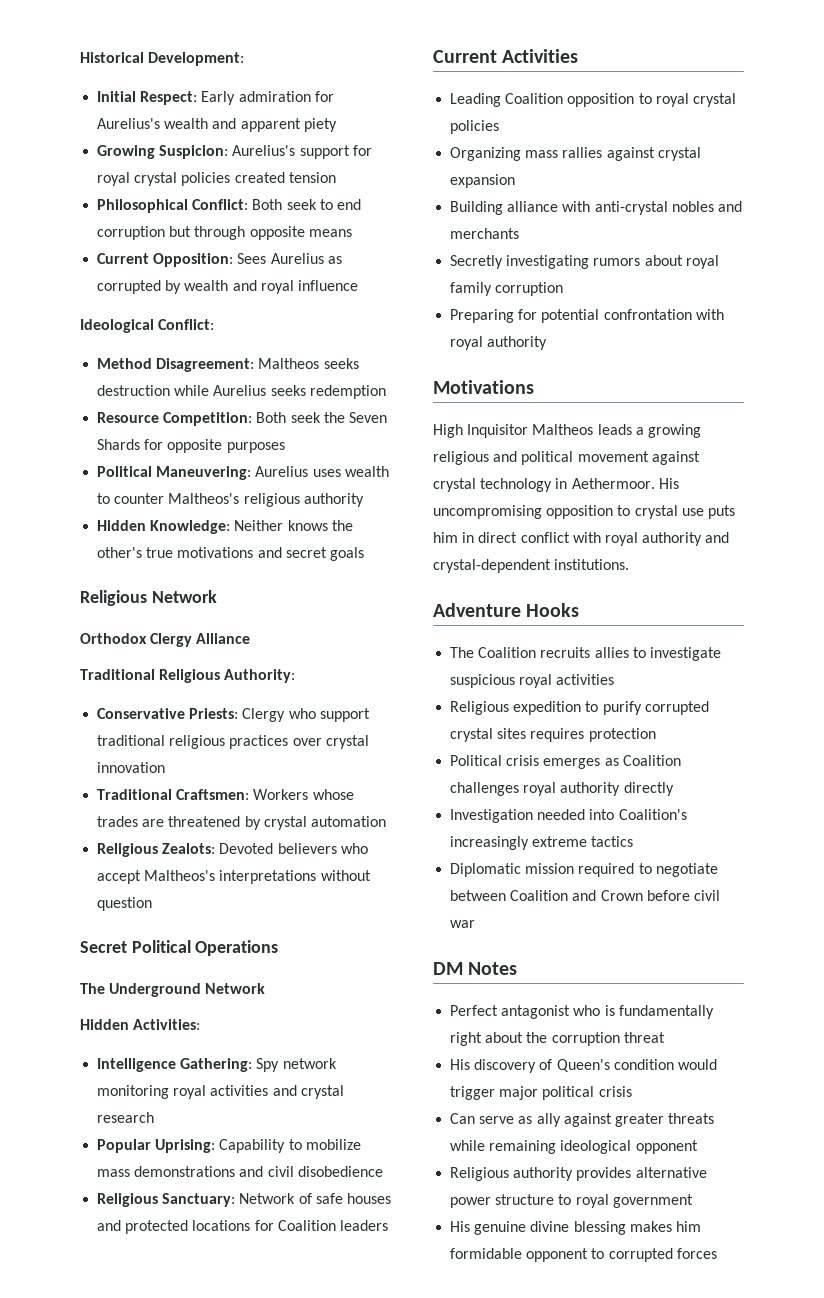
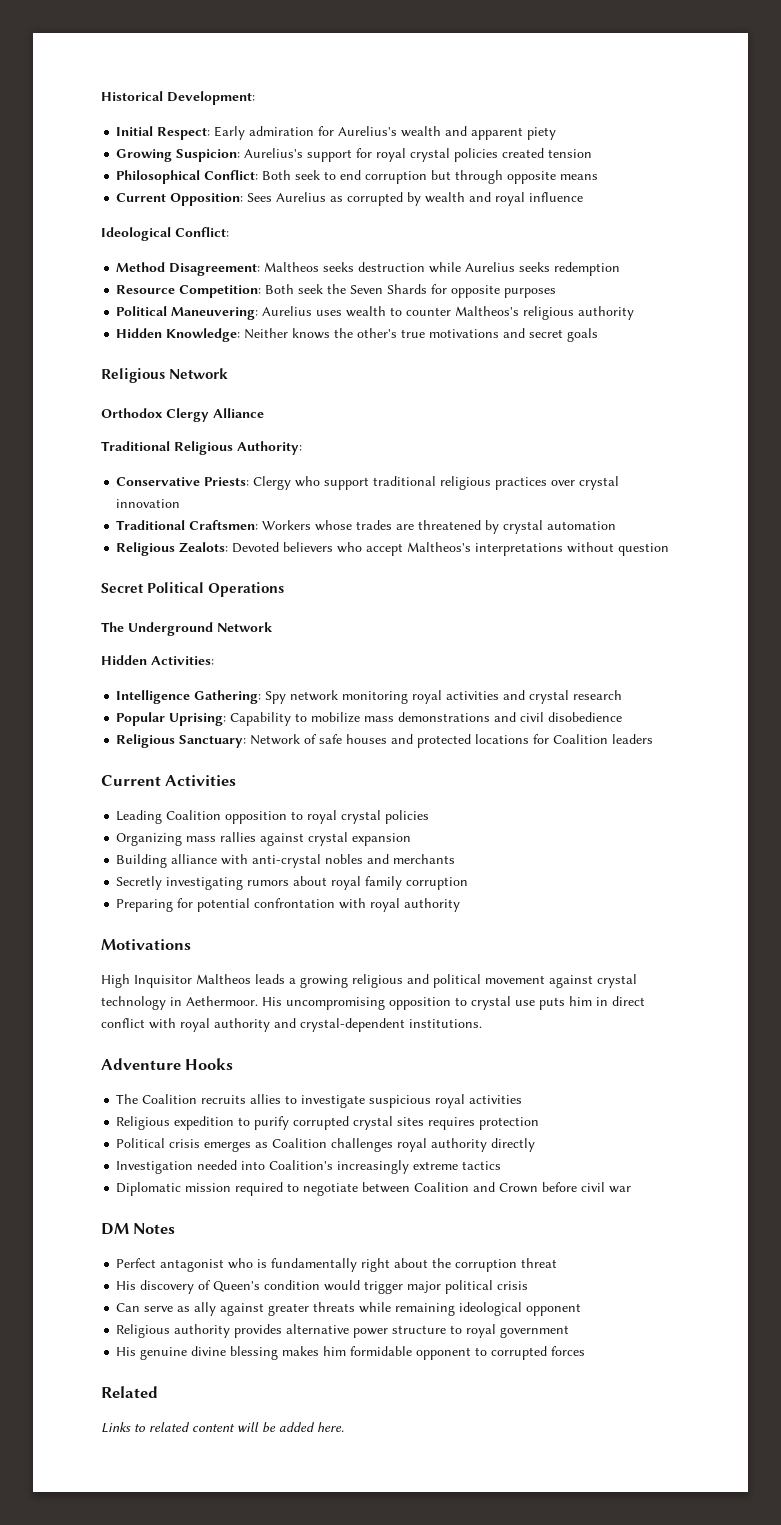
(717, 1253) none -> [101,1386,158,1398] [101,1422,344,1433] // Related // Links to related content will be added here.

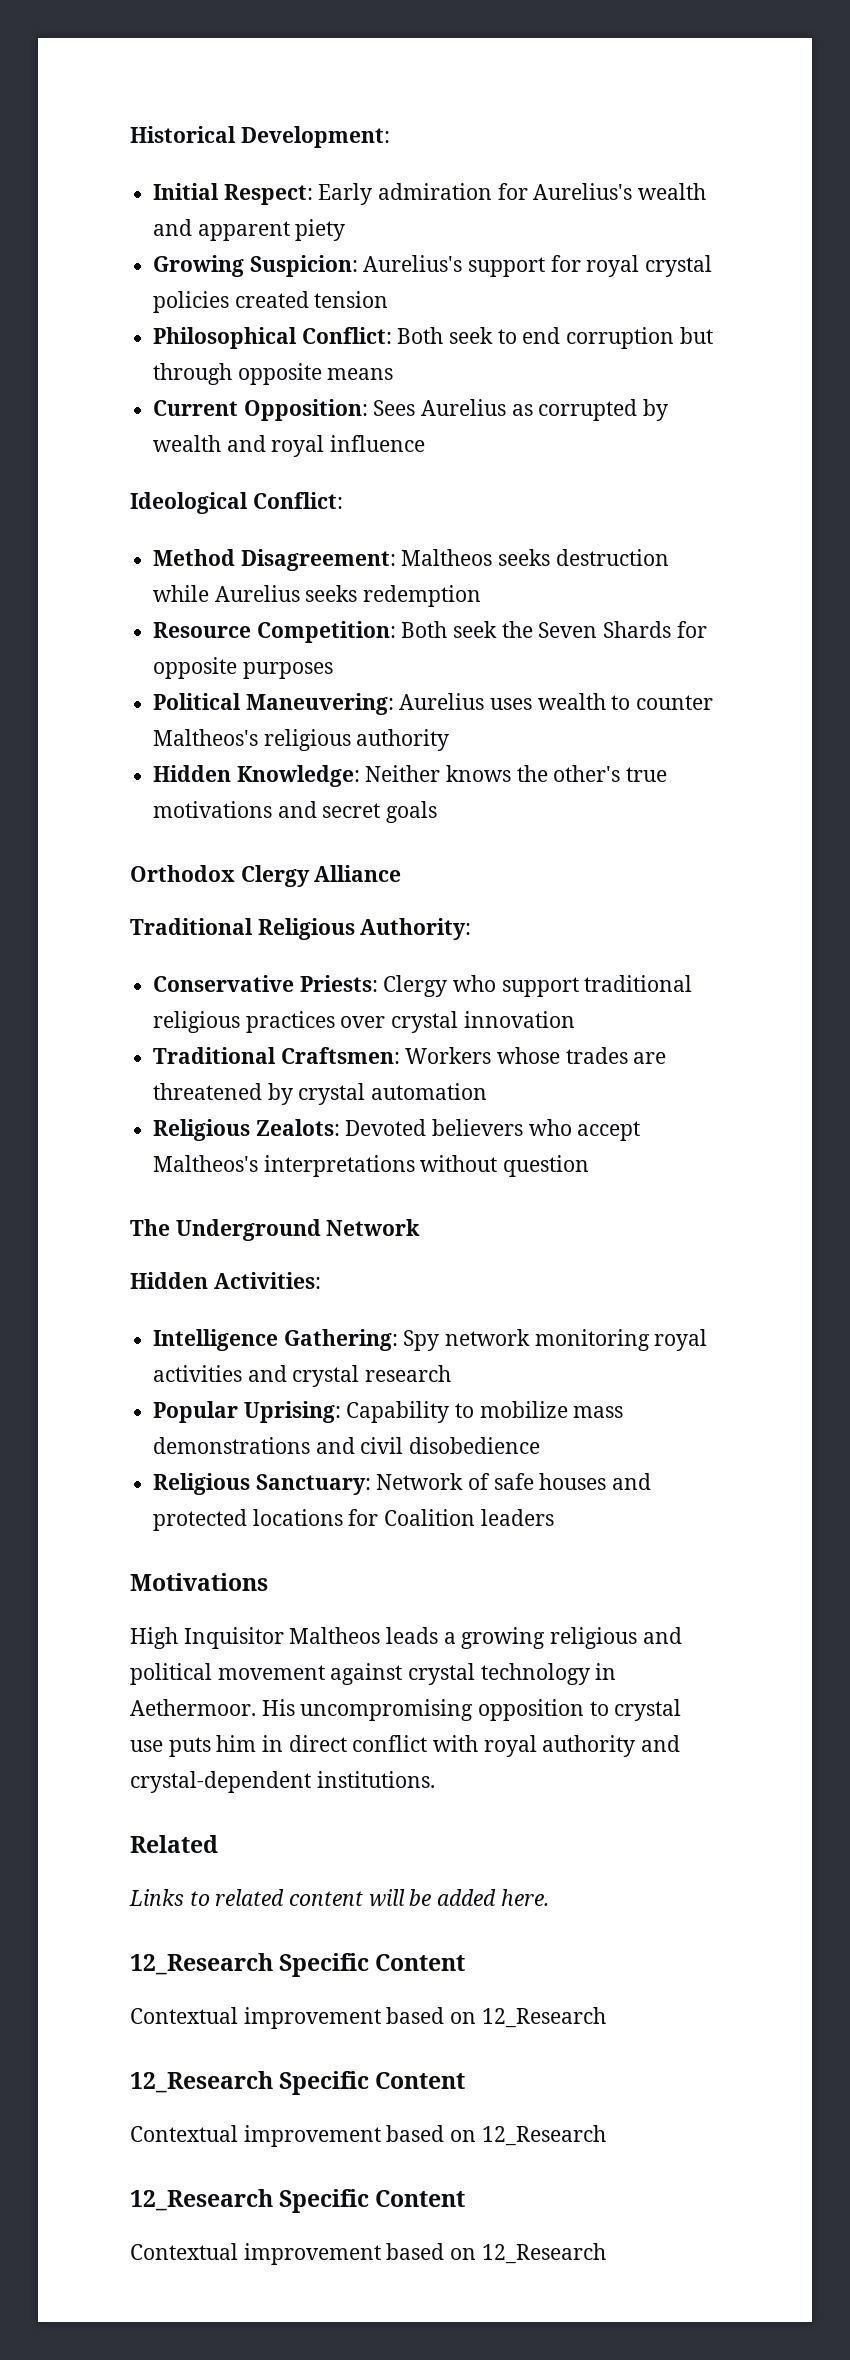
[101,368,229,383] // Religious Network -> (438, 812) none
[101,582,285,597] // Secret Political Operations -> (590, 1166) none
[101,775,237,786] [116,810,430,824] [116,832,412,846] [116,854,456,868] [116,876,469,890] [116,898,461,912] // Current Activities // Leading Coalition opposition to royal crystal policies // Organizing mass rallies against crystal expansion // Building alliance with anti-crystal nobles and merchants // Secretly investigating rumors about royal family corruption // Preparing for potential confrontation with royal authority -> (554, 1517) none
[101,1058,234,1070] [116,1094,523,1108] [116,1116,540,1130] [116,1138,536,1152] [116,1160,502,1174] [116,1182,632,1196] [101,1223,176,1235] [116,1258,558,1272] [116,1280,529,1294] [116,1302,582,1316] [116,1324,570,1338] [116,1346,586,1360] // Adventure Hooks // The Coalition recruits allies to investigate suspicious royal activities // Religious expedition to purify corrupted crystal sites requires protection // Political crisis emerges as Coalition challenges royal authority directly // Investigation needed into Coalition's increasingly extreme tactics // Diplomatic mission required to negotiate between Coalition and Crown before civil war // DM Notes // Perfect antagonist who is fundamentally right about the corruption threat // His discovery of Queen's condition would trigger major political crisis // Can serve as ally against greater threats while remaining ideological opponent // Religious authority provides alternative power structure to royal government // His genuine divine blessing makes him formidable opponent to corrupted forces -> (435, 1779) none
(344, 1427) none -> [130,1953,466,1977] [130,2007,606,2029] [130,2071,466,2095] [130,2125,606,2147] [130,2189,466,2213] [130,2243,606,2265] // 12_Research Specific Content // Contextual improvement based on 12_Research // 12_Research Specific Content // Contextual improvement based on 12_Research // 12_Research Specific Content // Contextual improvement based on 12_Research

